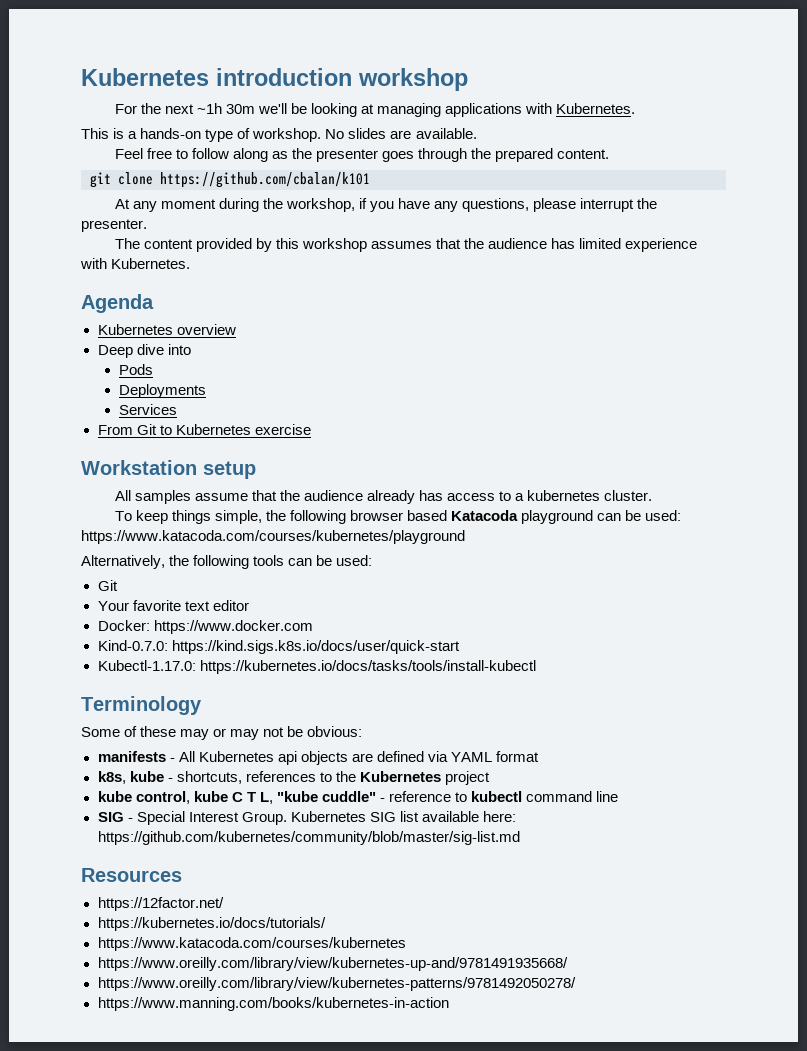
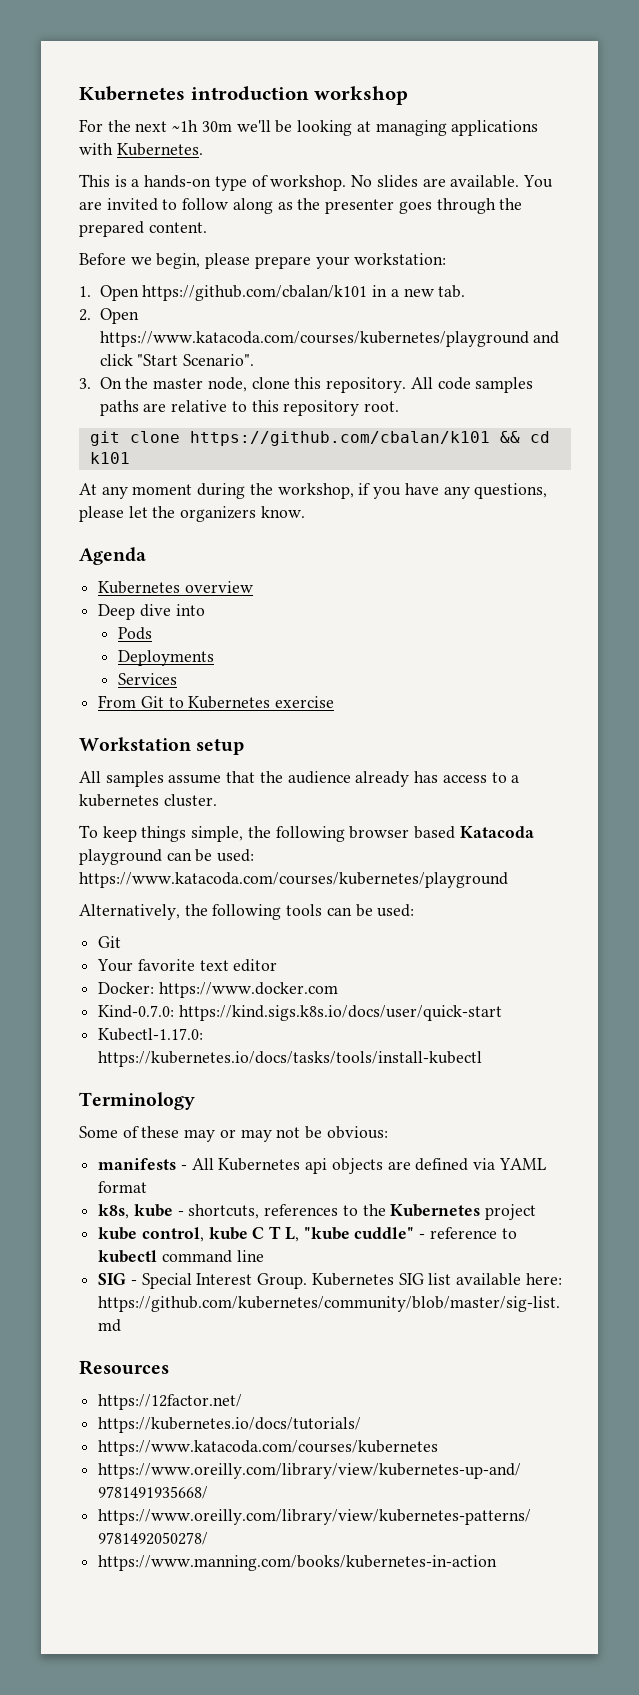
[114,148,172,159] // Feel free -> [522,175,553,188] [79,198,158,211] You are invited
(610, 154) none -> [79,253,447,269] [79,285,466,301] [79,308,139,324] [99,331,560,347] [99,354,255,366] [79,377,534,393] [99,400,400,416] // Before we begin, please prepare your workstation: // 1. Open https://github.com/cbalan/k101 in a new tab. // 2. Open https://www.katacoda.com/courses/kubernetes/playground and click "Start Scenario". // 3. On the master node, clone this repository. All code samples paths are relative to this repository root.
(370, 180) none -> [499,431,550,443] [89,452,130,464] && cd k101
[580,198,658,212] [81,219,147,232] [114,238,698,252] [80,258,191,269] interrupt the presenter. // The content provided by this workshop assumes that the audience has limited experience with Kubernetes. -> [128,506,305,522] let the organizers know.

